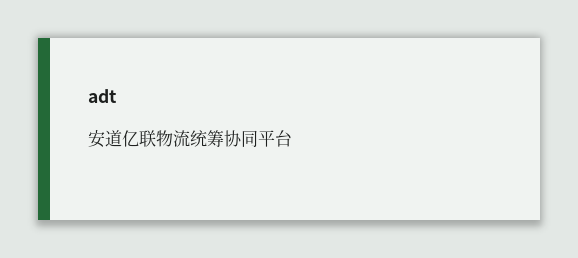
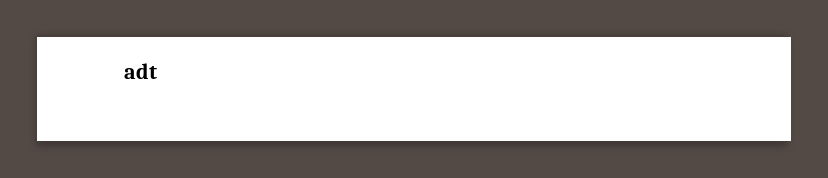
[88,130,292,148] // 安道亿联物流统筹协同平台 -> (157, 71) none

